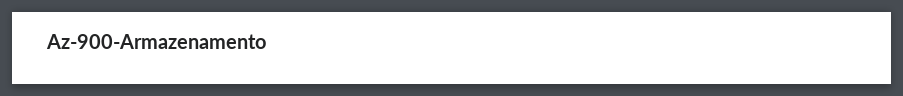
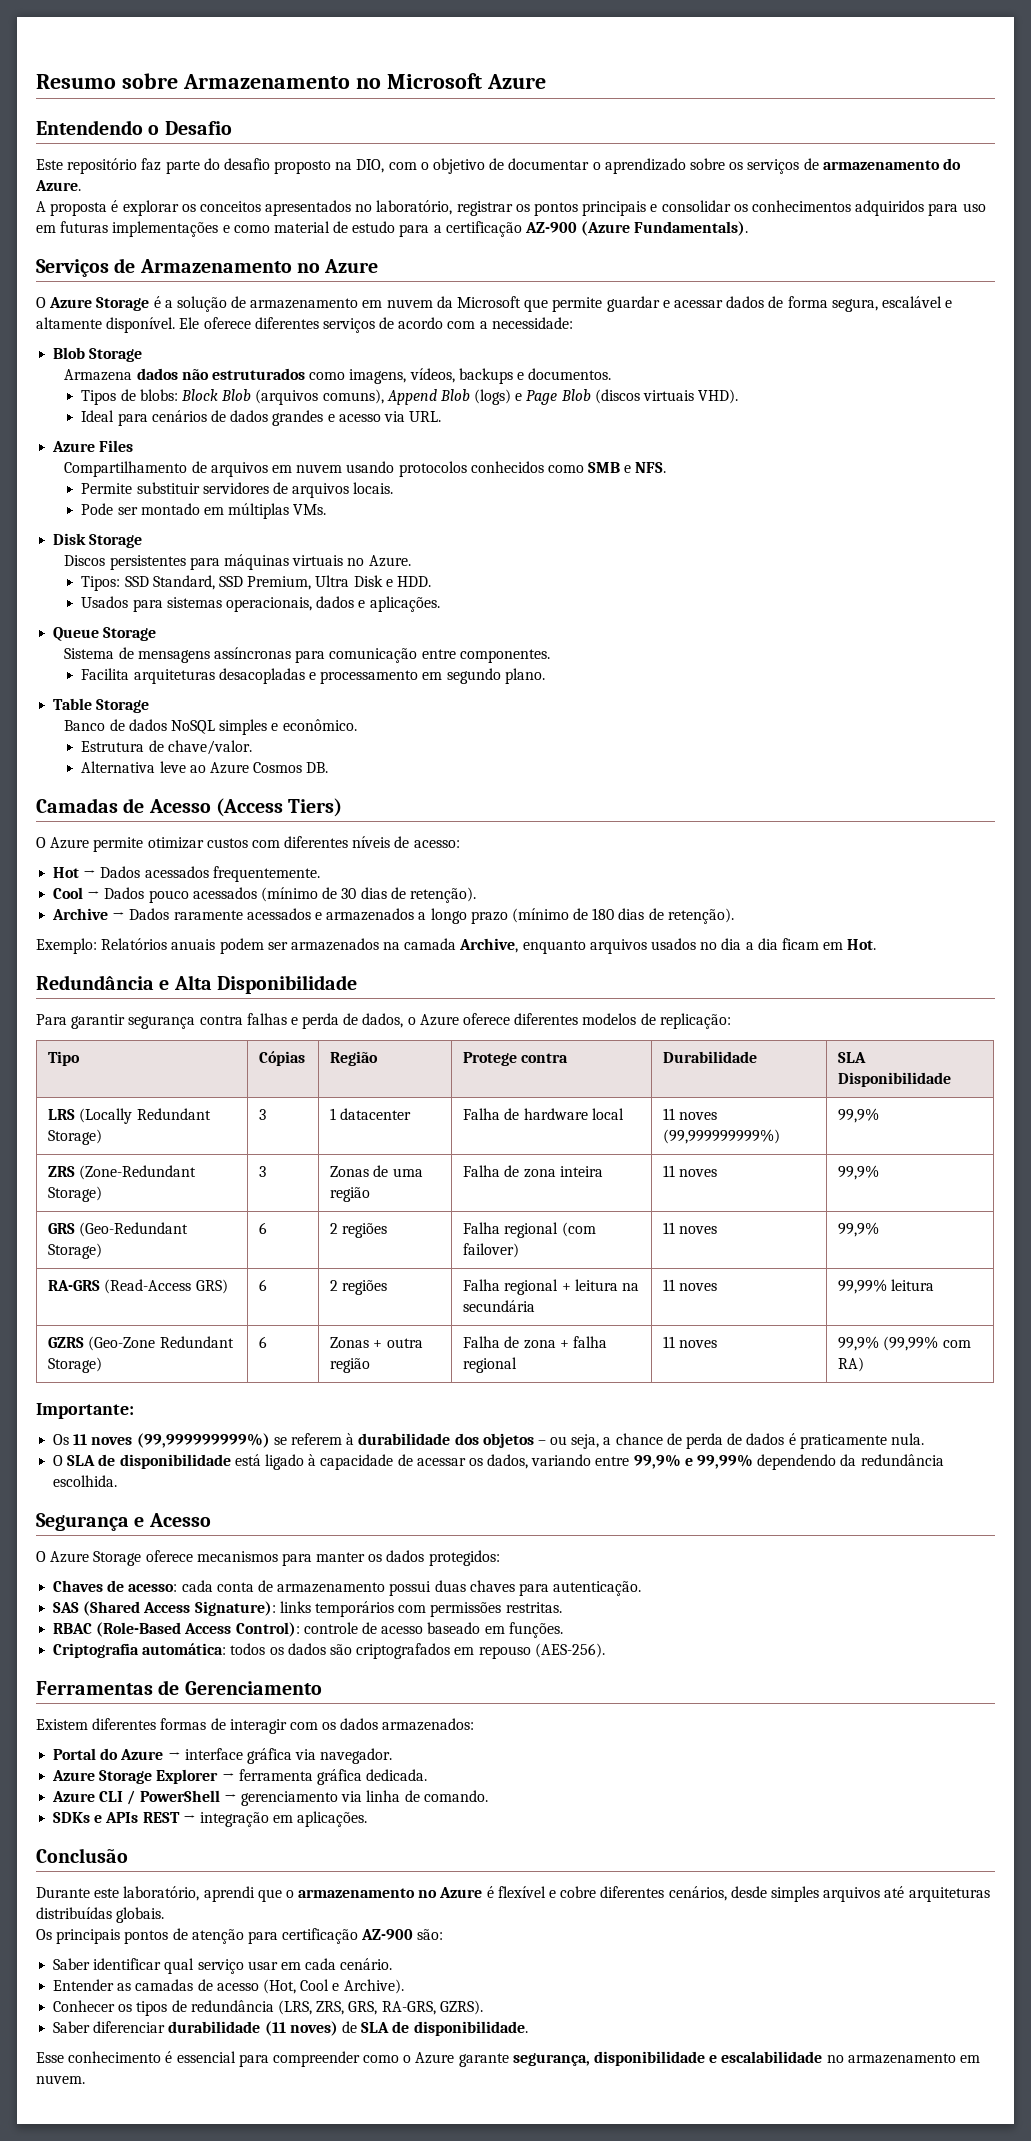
[46,34,266,49] Az-900-Armazenamento -> [36,73,546,89] [36,120,232,135] [36,158,961,174] [35,180,81,191] [36,200,986,216] [36,221,749,237] [36,258,379,277] [36,296,953,312] [36,317,573,333] [53,347,143,362] [64,368,612,384] [81,389,739,405] [81,410,442,426] [52,440,134,452] [64,461,667,477] [81,482,394,498] [81,503,327,519] [53,533,143,548] [64,554,411,570] [81,575,431,591] [81,596,440,612] [53,627,157,641] [64,647,550,663] [81,668,545,684] [53,698,150,713] [64,719,357,735] [81,740,252,755] [81,761,329,774] [36,798,343,817] [36,836,460,852] [53,866,320,882] [53,887,476,903] [52,908,734,924] [36,938,877,954] [36,975,357,994] [36,1013,731,1029] [48,1051,81,1066] [259,1051,306,1066] [330,1051,379,1066] [463,1052,569,1066] [663,1051,758,1063] [838,1052,867,1063] [838,1072,952,1087] [48,1108,211,1124] [48,1129,103,1145] [259,1109,267,1120] [330,1108,412,1120] [463,1108,624,1120] [663,1108,718,1120] [663,1129,781,1144] [838,1108,880,1123] [48,1165,197,1180] [48,1186,103,1202] [259,1166,267,1177] [330,1165,423,1177] [330,1187,371,1202] [463,1165,603,1178] [663,1165,718,1177] [838,1165,880,1180] [48,1222,189,1237] [48,1243,103,1259] [259,1222,268,1234] [330,1223,388,1238] [463,1222,596,1238] [463,1243,520,1258] [663,1222,718,1234] [838,1222,880,1237] [48,1279,228,1294] [259,1279,268,1291] [330,1280,388,1295] [463,1279,639,1295] [463,1300,536,1312] [663,1279,718,1291] [838,1279,935,1294] [48,1336,234,1351] [48,1357,103,1373] [259,1336,268,1348] [330,1337,423,1348] [330,1358,371,1373] [463,1336,607,1349] [463,1357,518,1373] [663,1336,718,1348] [838,1336,971,1351] [838,1357,865,1372] [36,1403,134,1419] [53,1433,924,1449] [53,1454,944,1470] [53,1475,118,1487] [36,1513,211,1531] [36,1550,500,1566] [53,1580,642,1596] [53,1601,562,1617] [53,1622,563,1638] [53,1643,605,1659] [36,1680,322,1695] [36,1718,475,1734] [53,1748,393,1764] [52,1769,428,1785] [52,1790,488,1806] [53,1811,368,1827] [36,1848,128,1863] [36,1886,990,1902] [36,1907,165,1923] [36,1928,444,1944] [53,1958,393,1974] [53,1979,404,1994] [53,2000,483,2016] [53,2021,528,2036] [36,2051,980,2067] [36,2075,85,2084] Resumo sobre Armazenamento no Microsoft Azure // Entendendo o Desafio // Este repositório faz parte do desafio proposto na DIO, com o objetivo de documentar o aprendizado sobre os serviços de armazenamento do Azure. // A proposta é explorar os conceitos apresentados no laboratório, registrar os pontos principais e consolidar os conhecimentos adquiridos para uso em futuras implementações e como material de estudo para a certificação AZ-900 (Azure Fundamentals). // Serviços de Armazenamento no Azure // O Azure Storage é a solução de armazenamento em nuvem da Microsoft que permite guardar e acessar dados de forma segura, escalável e altamente disponível. Ele oferece diferentes serviços de acordo com a necessidade: // Blob Storage // Armazena dados não estruturados como imagens, vídeos, backups e documentos. // Tipos de blobs: Block Blob (arquivos comuns), Append Blob (logs) e Page Blob (discos virtuais VHD). // Ideal para cenários de dados grandes e acesso via URL. // Azure Files // Compartilhamento de arquivos em nuvem usando protocolos conhecidos como SMB e NFS. // Permite substituir servidores de arquivos locais. // Pode ser montado em múltiplas VMs. // Disk Storage // Discos persistentes para máquinas virtuais no Azure. // Tipos: SSD Standard, SSD Premium, Ultra Disk e HDD. // Usados para sistemas operacionais, dados e aplicações. // Queue Storage // Sistema de mensagens assíncronas para comunicação entre componentes. // Facilita arquiteturas desacopladas e processamento em segundo plano. // Table Storage // Banco de dados NoSQL simples e econômico. // Estrutura de chave/valor. // Alternativa leve ao Azure Cosmos DB. // Camadas de Acesso (Access Tiers) // O Azure permite otimizar custos com diferentes níveis de acesso: // Hot → Dados acessados frequentemente. // Cool → Dados pouco acessados (mínimo de 30 dias de retenção). // Archive → Dados raramente acessados e armazenados a longo prazo (mínimo de 180 dias de retenção). // Exemplo: Relatórios anuais podem ser armazenados na camada Archive, enquanto arquivos usados no dia a dia ficam em Hot. // Redundância e Alta Disponibilidade // Para garantir segurança contra falhas e perda de dados, o Azure oferece diferentes modelos de replicação: // Tipo | Cópias | Região | Protege contra | Durabilidade | SLA Disponibilidade // LRS (Locally Redundant Storage) | 3 | 1 datacenter | Falha de hardware local | 11 noves (99,999999999%) | 99,9% // ZRS (Zone-Redundant Storage) | 3 | Zonas de uma região | Falha de zona inteira | 11 noves | 99,9% // GRS (Geo-Redundant Storage) | 6 | 2 regiões | Falha regional (com failover) | 11 noves | 99,9% // RA-GRS (Read-Access GRS) | 6 | 2 regiões | Falha regional + leitura na secundária | 11 noves | 99,99% leitura // GZRS (Geo-Zone Redundant Storage) | 6 | Zonas + outra região | Falha de zona + falha regional | 11 noves | 99,9% (99,99% com RA) // Importante: // Os 11 noves (99,999999999%) se referem à durabilidade dos objetos – ou seja, a chance de perda de dados é praticamente nula. // O SLA de disponibilidade está ligado à capacidade de acessar os dados, variando entre 99,9% e 99,99% dependendo da redundância escolhida. // Segurança e Acesso // O Azure Storage oferece mecanismos para manter os dados protegidos: // Chaves de acesso: cada conta de armazenamento possui duas chaves para autenticação. // SAS (Shared Access Signature): links temporários com permissões restritas. // RBAC (Role-Based Access Control): controle de acesso baseado em funções. // Criptografia automática: todos os dados são criptografados em repouso (AES-256). // Ferramentas de Gerenciamento // Existem diferentes formas de interagir com os dados armazenados: // Portal do Azure → interface gráfica via navegador. // Azure Storage Explorer → ferramenta gráfica dedicada. // Azure CLI / PowerShell → gerenciamento via linha de comando. // SDKs e APIs REST → integração em aplicações. // Conclusão // Durante este laboratório, aprendi que o armazenamento no Azure é flexível e cobre diferentes cenários, desde simples arquivos até arquiteturas distribuídas globais. // Os principais pontos de atenção para certificação AZ-900 são: // Saber identificar qual serviço usar em cada cenário. // Entender as camadas de acesso (Hot, Cool e Archive). // Conhecer os tipos de redundância (LRS, ZRS, GRS, RA-GRS, GZRS). // Saber diferenciar durabilidade (11 noves) de SLA de disponibilidade. // Esse conhecimento é essencial para compreender como o Azure garante segurança, disponibilidade e escalabilidade no armazenamento em nuvem.

